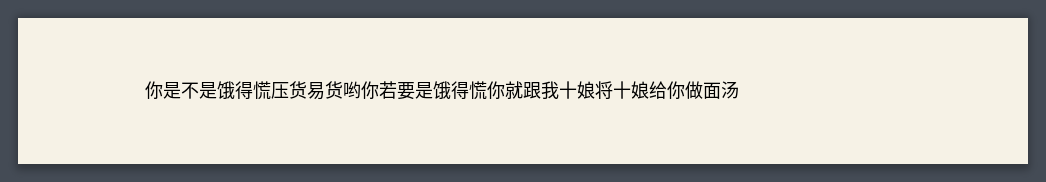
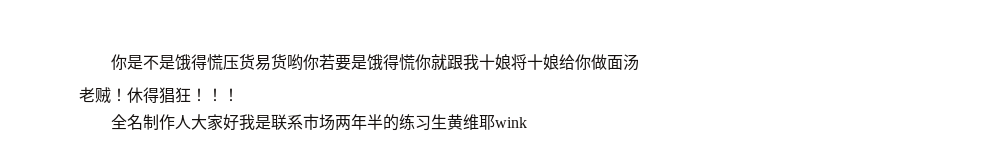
(739, 90) none -> [79,87,239,104] [111,114,528,131] // 老贼！休得猖狂！！！ // 全名制作人大家好我是联系市场两年半的练习生黄维耶wink

